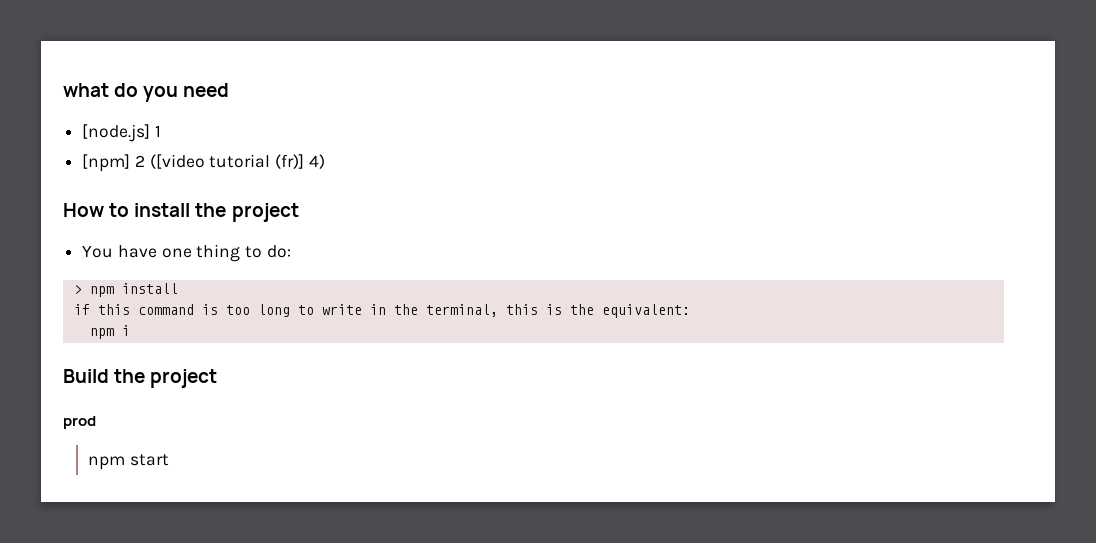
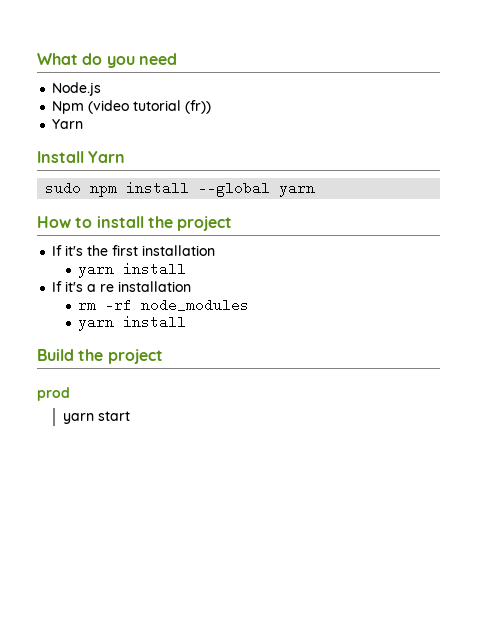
[63,83,109,97] what -> [37,53,78,65] What
[82,124,161,142] [82,154,325,172] [node.js] 1 // [npm] 2 ([video tutorial (fr)] 4) -> [52,82,102,96] [52,100,212,114] [52,119,84,129] [37,151,126,163] [45,181,316,197] Node.js // Npm (video tutorial (fr)) // Yarn // Install Yarn // sudo npm install --global yarn
[82,244,291,262] [73,283,178,297] [73,304,690,318] [89,325,130,339] You have one thing to do: // > npm install // if this command is too long to write in the terminal, this is the equivalent: // npm i -> [52,245,216,256] [78,262,187,278] [52,281,192,292] [78,298,250,312] [78,315,187,331] If it's the first installation // yarn install // If it's a re installation // rm -rf node_modules // yarn install
[87,456,125,470] npm -> [62,413,94,424] yarn

